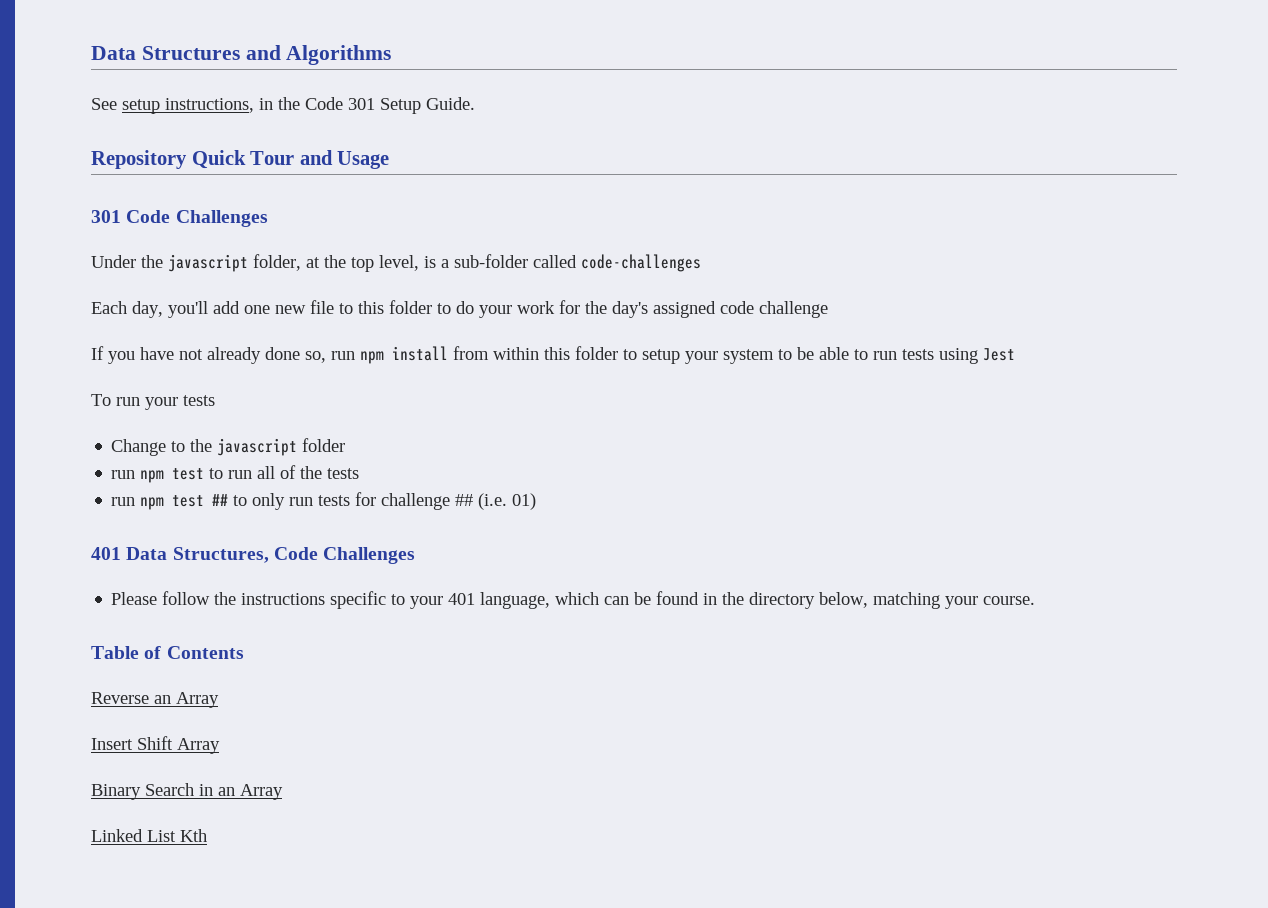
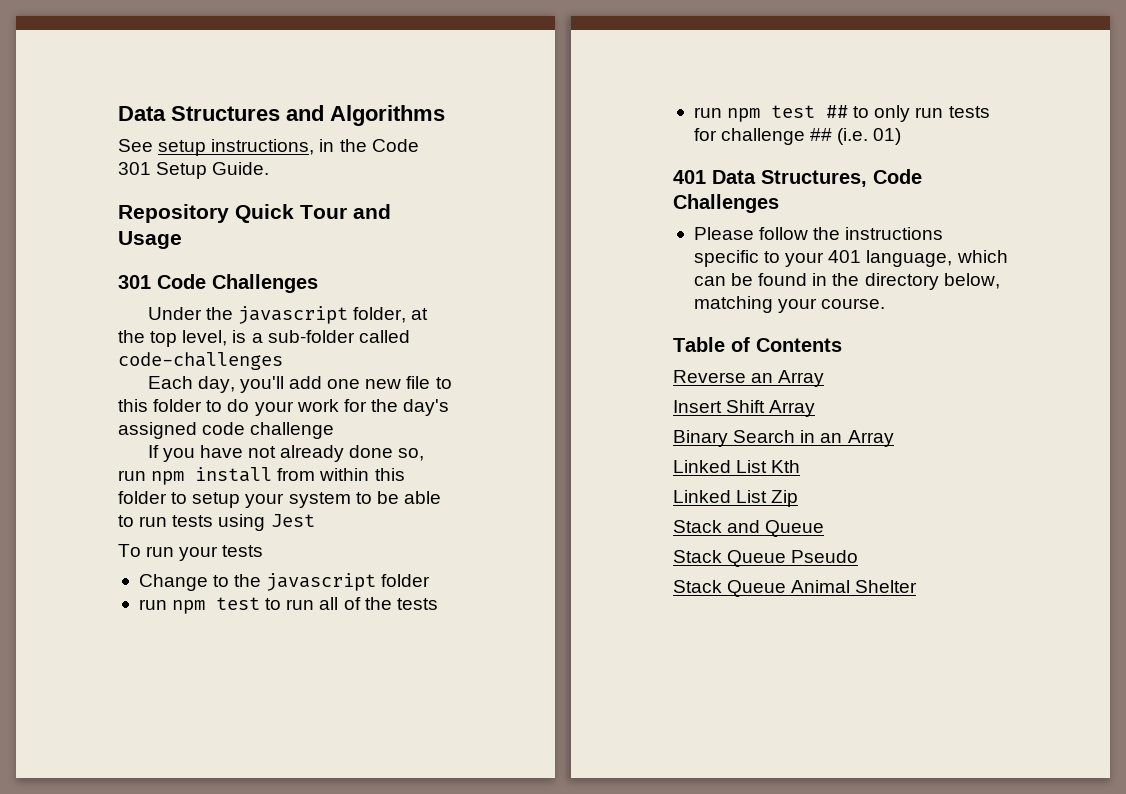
(207, 835) none -> [673,490,799,507] [673,520,825,537] [673,550,859,567] [673,580,918,597] // Linked List Zip // Stack and Queue // Stack Queue Pseudo // Stack Queue Animal Shelter

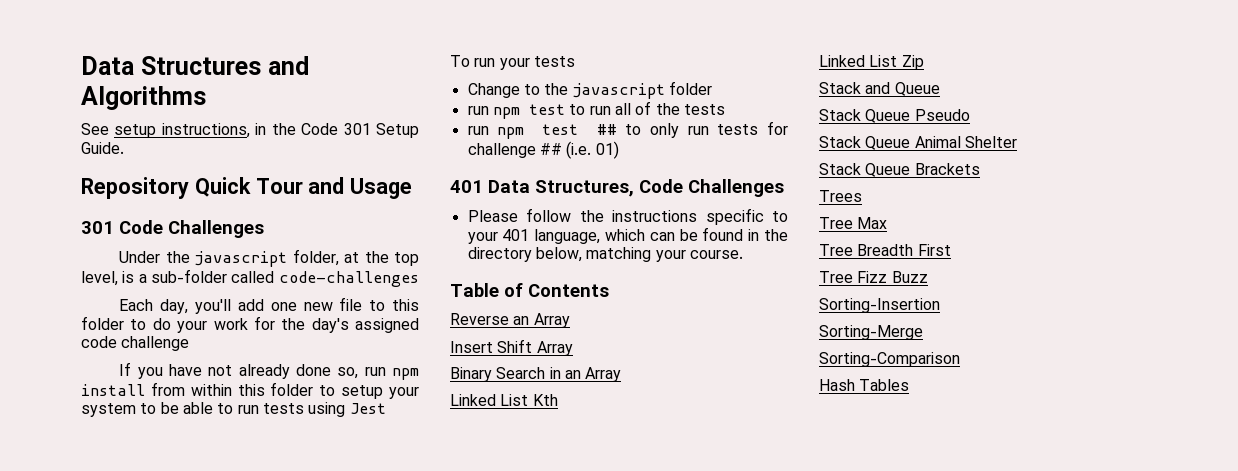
(918, 586) none -> [819,163,980,177] [819,190,862,202] [819,217,888,229] [819,244,951,256] [819,271,928,283] [819,298,940,313] [819,325,923,340] [819,352,960,367] [819,379,910,391] // Stack Queue Brackets // Trees // Tree Max // Tree Breadth First // Tree Fizz Buzz // Sorting-Insertion // Sorting-Merge // Sorting-Comparison // Hash Tables

